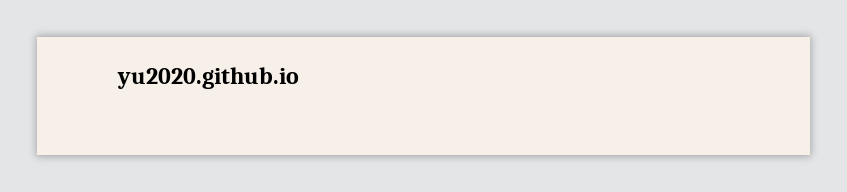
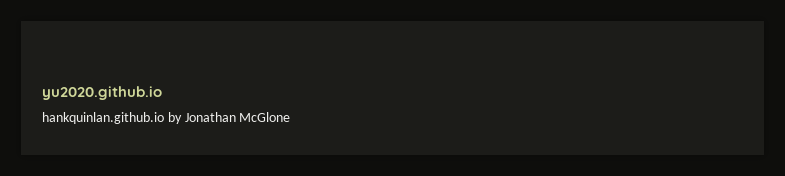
(299, 78) none -> [42,112,291,124] // hankquinlan.github.io by Jonathan McGlone

